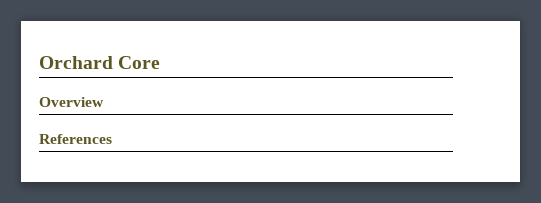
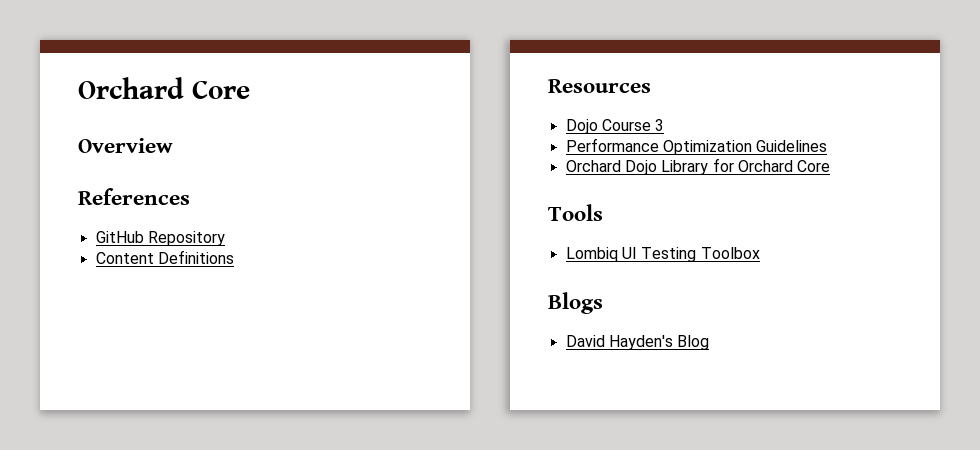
(112, 139) none -> [95,231,225,246] [95,250,234,264] [548,79,651,93] [565,119,665,134] [565,138,828,155] [565,158,831,175] [548,204,603,221] [565,247,760,262] [548,292,603,314] [565,335,710,350] // GitHub Repository // Content Definitions // Resources // Dojo Course 3 // Performance Optimization Guidelines // Orchard Dojo Library for Orchard Core // Tools // Lombiq UI Testing Toolbox // Blogs // David Hayden's Blog

